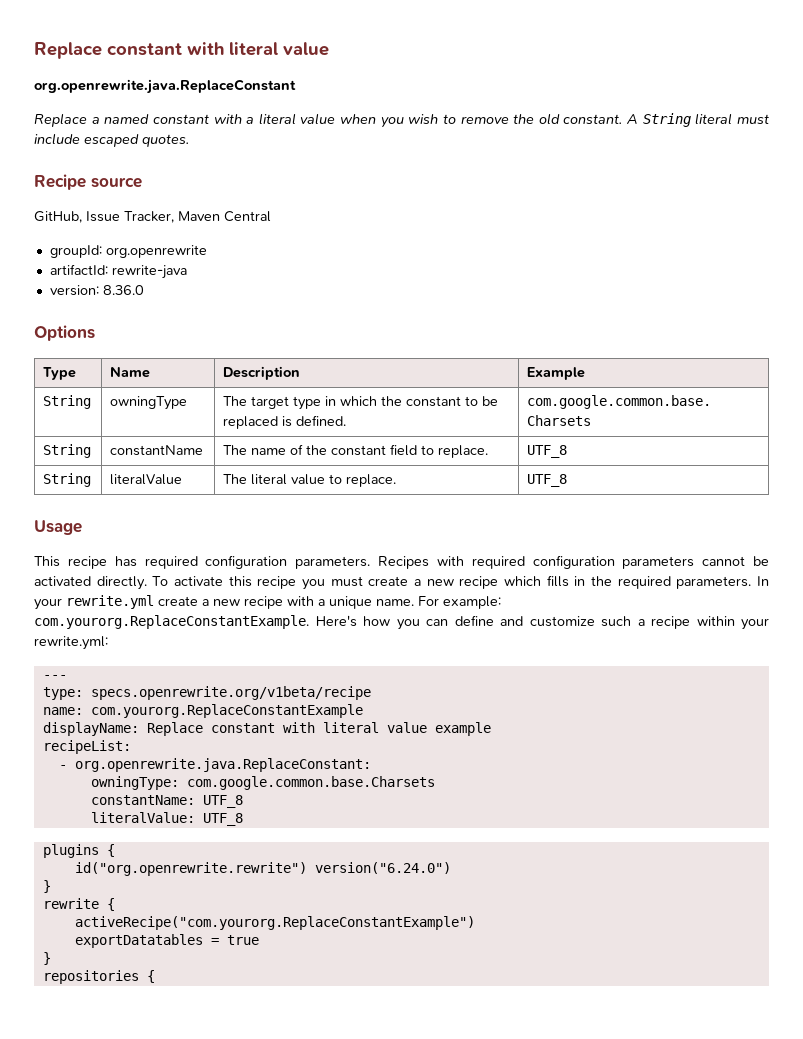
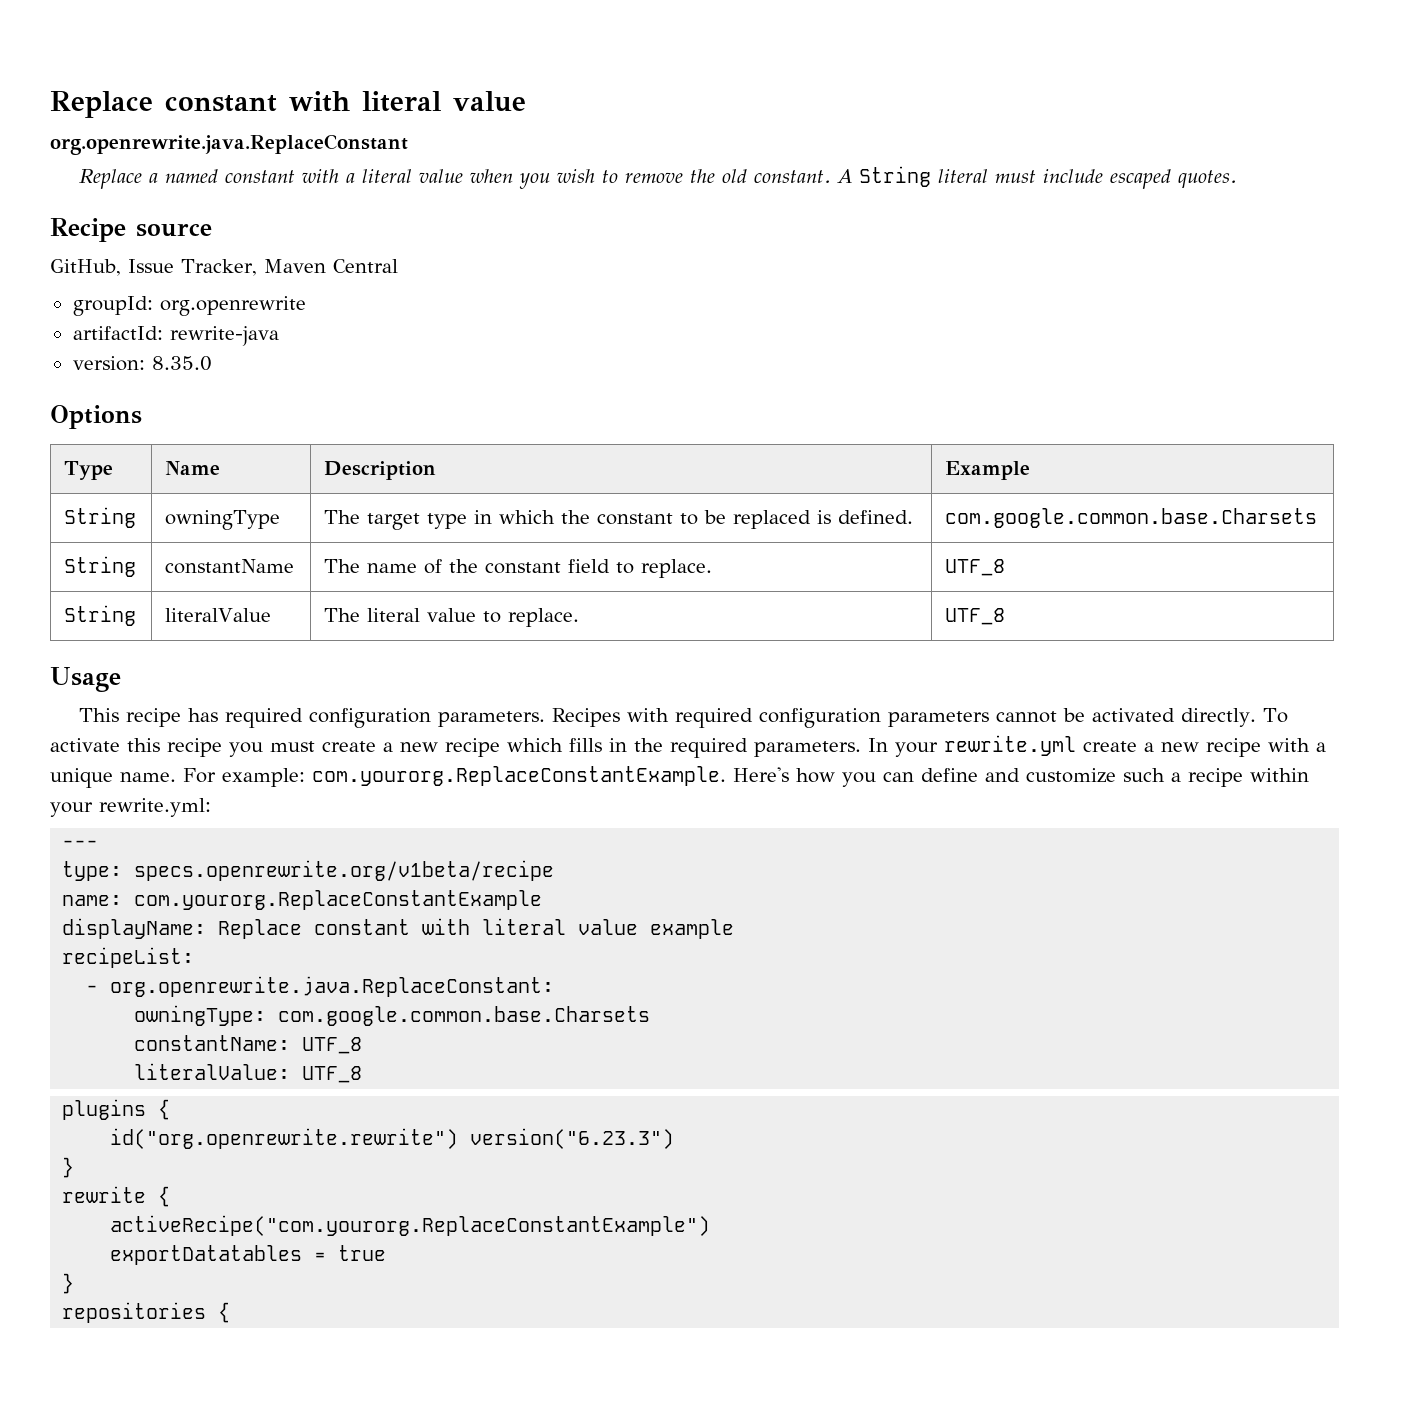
[102,285,144,295] 8.36.0 -> [151,356,212,371] 8.35.0
[314,862,451,874] version("6.24.0") -> [470,1128,675,1149] version("6.23.3")

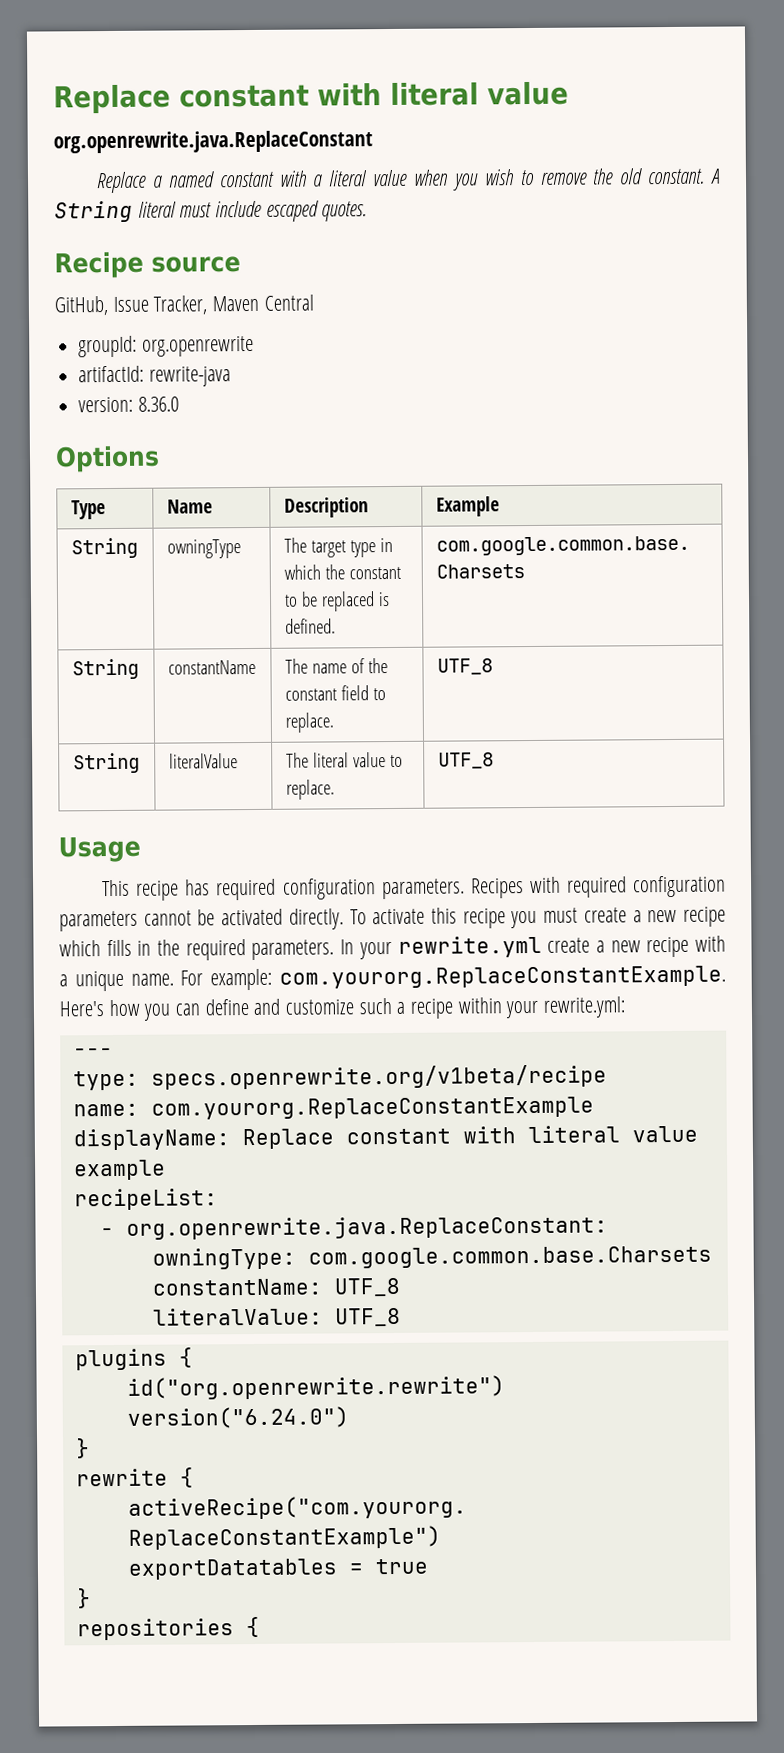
[151,356,212,371] 8.35.0 -> [137,396,179,412] 8.36.0
[470,1128,675,1149] version("6.23.3") -> [126,1406,349,1429] version("6.24.0")

